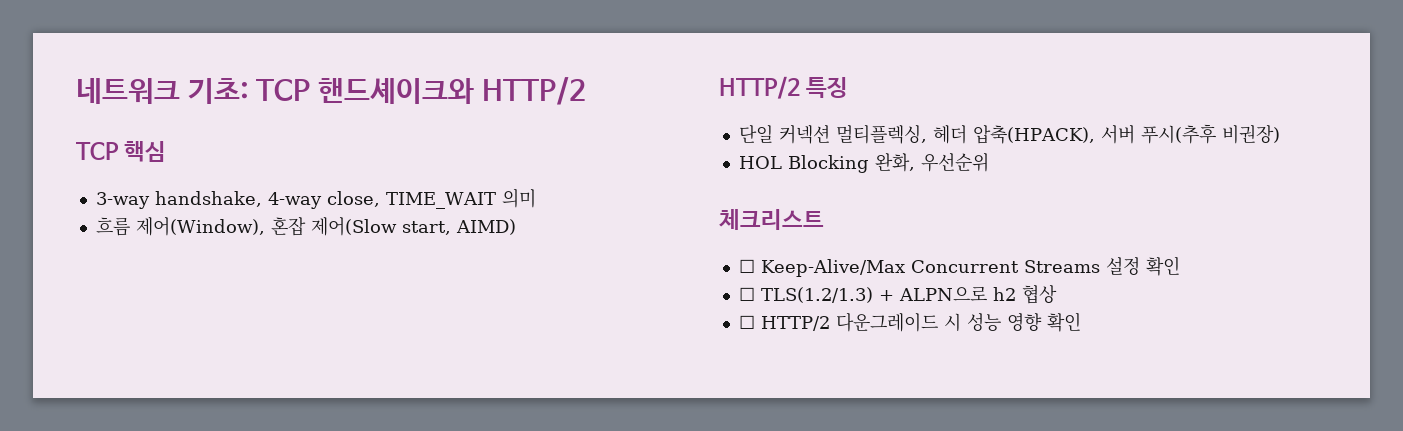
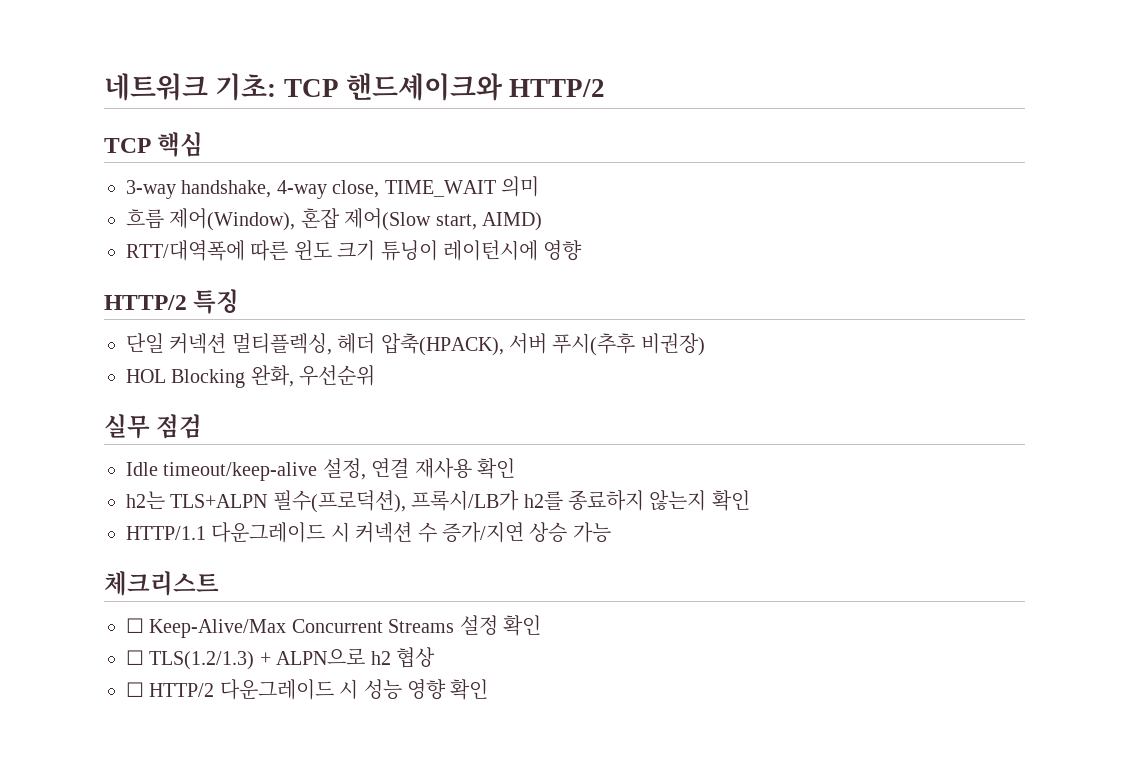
(516, 227) none -> [126,240,583,261] // RTT/대역폭에 따른 윈도 크기 튜닝이 레이턴시에 영향
(989, 162) none -> [104,414,203,439] [126,458,515,481] [126,490,750,513] [126,522,611,543] // 실무 점검 // Idle timeout/keep-alive 설정, 연결 재사용 확인 // h2는 TLS+ALPN 필수(프로덕션), 프록시/LB가 h2를 종료하지 않는지 확인 // HTTP/1.1 다운그레이드 시 커넥션 수 증가/지연 상승 가능

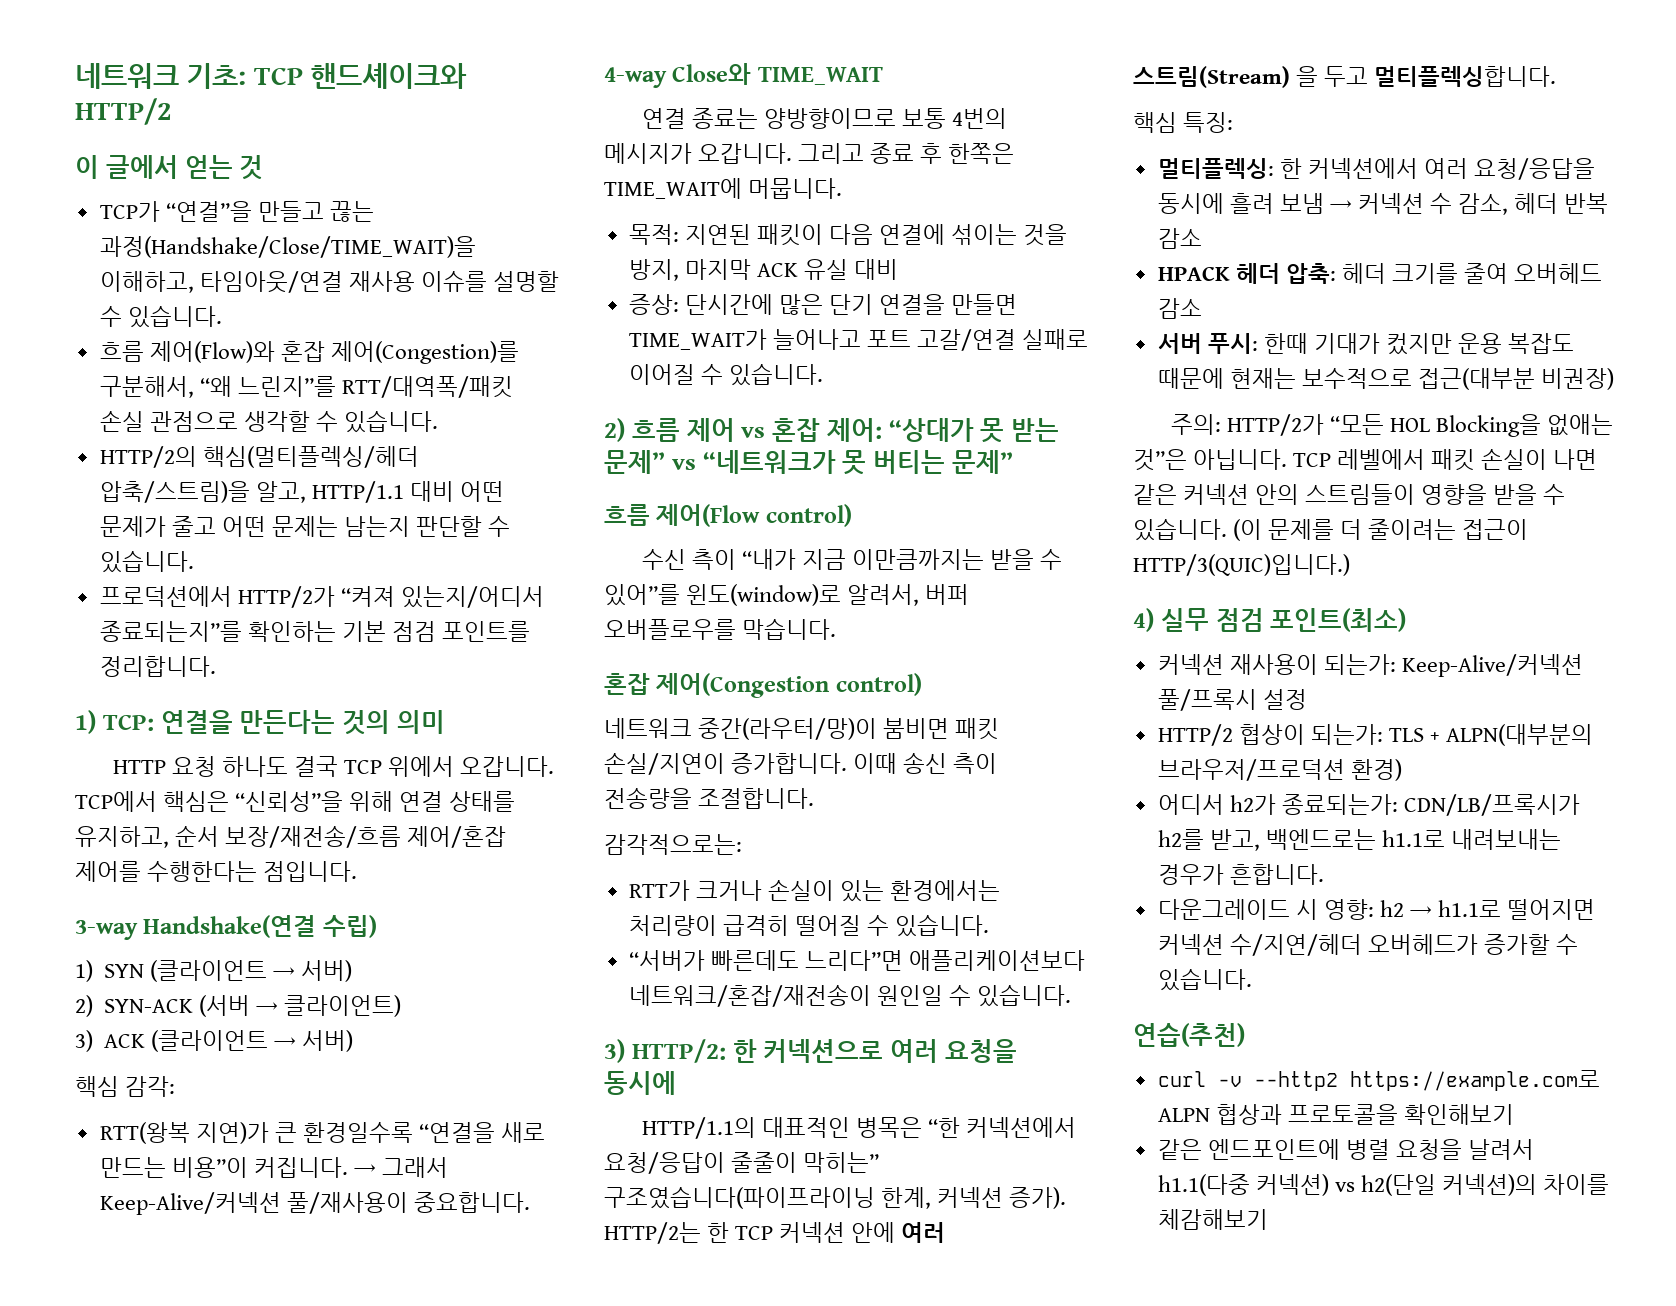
[104,132,204,157] [126,176,539,199] [126,208,542,231] [126,240,583,261] [104,289,240,314] [126,333,705,356] [126,365,376,388] [104,414,203,439] [126,458,515,481] [126,490,750,513] [126,522,611,543] [104,571,219,596] [126,615,541,638] [126,647,435,670] [126,679,489,700] TCP 핵심 // 3-way handshake, 4-way close, TIME_WAIT 의미 // 흐름 제어(Window), 혼잡 제어(Slow start, AIMD) // RTT/대역폭에 따른 윈도 크기 튜닝이 레이턴시에 영향 // HTTP/2 특징 // 단일 커넥션 멀티플렉싱, 헤더 압축(HPACK), 서버 푸시(추후 비권장) // HOL Blocking 완화, 우선순위 // 실무 점검 // Idle timeout/keep-alive 설정, 연결 재사용 확인 // h2는 TLS+ALPN 필수(프로덕션), 프록시/LB가 h2를 종료하지 않는지 확인 // HTTP/1.1 다운그레이드 시 커넥션 수 증가/지연 상승 가능 // 체크리스트 // ☐ Keep-Alive/Max Concurrent Streams 설정 확인 // ☐ TLS(1.2/1.3) + ALPN으로 h2 협상 // ☐ HTTP/2 다운그레이드 시 성능 영향 확인 -> [75,155,264,180] [99,201,374,222] [99,236,476,258] [99,271,560,293] [99,305,222,328] [99,341,519,364] [99,376,513,398] [99,410,439,433] [99,446,419,468] [99,481,505,503] [99,516,511,537] [99,550,194,573] [99,586,544,608] [99,621,531,642] [99,656,216,677] [75,710,445,735] [112,756,555,777] [75,791,516,812] [75,825,507,848] [75,861,358,882] [75,915,377,940] [75,960,353,982] [75,995,402,1017] [75,1030,354,1052] [75,1076,176,1097] [99,1122,546,1144] [99,1157,449,1178] [99,1192,530,1215] [604,63,883,88] [641,108,1008,129] [604,143,1015,164] [604,178,843,199] [628,224,1068,246] [628,259,899,281] [628,294,1018,315] [628,329,1089,351] [628,363,823,386] [604,418,1059,443] [604,450,1013,475] [604,504,852,527] [641,549,1063,570] [604,584,970,606] [604,618,837,640] [604,673,922,698] [604,718,1000,740] [604,752,998,775] [604,787,815,809] [604,834,742,855] [628,879,1001,902] [628,914,990,937] [628,950,1085,971] [628,984,1071,1007] [604,1039,1017,1063] [604,1071,676,1095] [641,1117,1077,1139] [604,1152,880,1174] [604,1186,1067,1209] [604,1222,946,1244] [1133,66,1557,88] [1133,112,1234,133] [1157,158,1596,180] [1157,193,1609,215] [1157,228,1202,249] [1157,263,1603,284] [1157,298,1202,319] [1157,333,1575,355] [1157,368,1615,390] [1170,414,1614,437] [1133,448,1598,471] [1133,484,1566,505] [1133,518,1529,541] [1133,554,1350,576] [1133,608,1407,632] [1157,654,1583,677] [1157,689,1307,711] [1157,724,1594,746] [1157,759,1402,781] [1157,794,1580,816] [1157,829,1562,851] [1157,864,1324,885] [1157,899,1596,920] [1157,934,1579,956] [1157,968,1252,991] [1133,1023,1245,1047] [1157,1070,1600,1091] [1157,1104,1514,1125] [1157,1139,1535,1160] [1157,1174,1610,1196] [1157,1209,1268,1230] 이 글에서 얻는 것 // TCP가 “연결”을 만들고 끊는 과정(Handshake/Close/TIME_WAIT)을 이해하고, 타임아웃/연결 재사용 이슈를 설명할 수 있습니다. // 흐름 제어(Flow)와 혼잡 제어(Congestion)를 구분해서, “왜 느린지”를 RTT/대역폭/패킷 손실 관점으로 생각할 수 있습니다. // HTTP/2의 핵심(멀티플렉싱/헤더 압축/스트림)을 알고, HTTP/1.1 대비 어떤 문제가 줄고 어떤 문제는 남는지 판단할 수 있습니다. // 프로덕션에서 HTTP/2가 “켜져 있는지/어디서 종료되는지”를 확인하는 기본 점검 포인트를 정리합니다. // 1) TCP: 연결을 만든다는 것의 의미 // HTTP 요청 하나도 결국 TCP 위에서 오갑니다. TCP에서 핵심은 “신뢰성”을 위해 연결 상태를 유지하고, 순서 보장/재전송/흐름 제어/혼잡 제어를 수행한다는 점입니다. // 3-way Handshake(연결 수립) // 1) SYN (클라이언트 → 서버) // 2) SYN-ACK (서버 → 클라이언트) // 3) ACK (클라이언트 → 서버) // 핵심 감각: // RTT(왕복 지연)가 큰 환경일수록 “연결을 새로 만드는 비용”이 커집니다. → 그래서 Keep-Alive/커넥션 풀/재사용이 중요합니다. // 4-way Close와 TIME_WAIT // 연결 종료는 양방향이므로 보통 4번의 메시지가 오갑니다. 그리고 종료 후 한쪽은 TIME_WAIT에 머뭅니다. // 목적: 지연된 패킷이 다음 연결에 섞이는 것을 방지, 마지막 ACK 유실 대비 // 증상: 단시간에 많은 단기 연결을 만들면 TIME_WAIT가 늘어나고 포트 고갈/연결 실패로 이어질 수 있습니다. // 2) 흐름 제어 vs 혼잡 제어: “상대가 못 받는 문제” vs “네트워크가 못 버티는 문제” // 흐름 제어(Flow control) // 수신 측이 “내가 지금 이만큼까지는 받을 수 있어”를 윈도(window)로 알려서, 버퍼 오버플로우를 막습니다. // 혼잡 제어(Congestion control) // 네트워크 중간(라우터/망)이 붐비면 패킷 손실/지연이 증가합니다. 이때 송신 측이 전송량을 조절합니다. // 감각적으로는: // RTT가 크거나 손실이 있는 환경에서는 처리량이 급격히 떨어질 수 있습니다. // “서버가 빠른데도 느리다”면 애플리케이션보다 네트워크/혼잡/재전송이 원인일 수 있습니다. // 3) HTTP/2: 한 커넥션으로 여러 요청을 동시에 // HTTP/1.1의 대표적인 병목은 “한 커넥션에서 요청/응답이 줄줄이 막히는” 구조였습니다(파이프라이닝 한계, 커넥션 증가). HTTP/2는 한 TCP 커넥션 안에 여러 스트림(Stream) 을 두고 멀티플렉싱합니다. // 핵심 특징: // 멀티플렉싱: 한 커넥션에서 여러 요청/응답을 동시에 흘려 보냄 → 커넥션 수 감소, 헤더 반복 감소 // HPACK 헤더 압축: 헤더 크기를 줄여 오버헤드 감소 // 서버 푸시: 한때 기대가 컸지만 운용 복잡도 때문에 현재는 보수적으로 접근(대부분 비권장) // 주의: HTTP/2가 “모든 HOL Blocking을 없애는 것”은 아닙니다. TCP 레벨에서 패킷 손실이 나면 같은 커넥션 안의 스트림들이 영향을 받을 수 있습니다. (이 문제를 더 줄이려는 접근이 HTTP/3(QUIC)입니다.) // 4) 실무 점검 포인트(최소) // 커넥션 재사용이 되는가: Keep-Alive/커넥션 풀/프록시 설정 // HTTP/2 협상이 되는가: TLS + ALPN(대부분의 브라우저/프로덕션 환경) // 어디서 h2가 종료되는가: CDN/LB/프록시가 h2를 받고, 백엔드로는 h1.1로 내려보내는 경우가 흔합니다. // 다운그레이드 시 영향: h2 → h1.1로 떨어지면 커넥션 수/지연/헤더 오버헤드가 증가할 수 있습니다. // 연습(추천) // curl -v --http2 https://example.com로 ALPN 협상과 프로토콜을 확인해보기 // 같은 엔드포인트에 병렬 요청을 날려서 h1.1(다중 커넥션) vs h2(단일 커넥션)의 차이를 체감해보기

